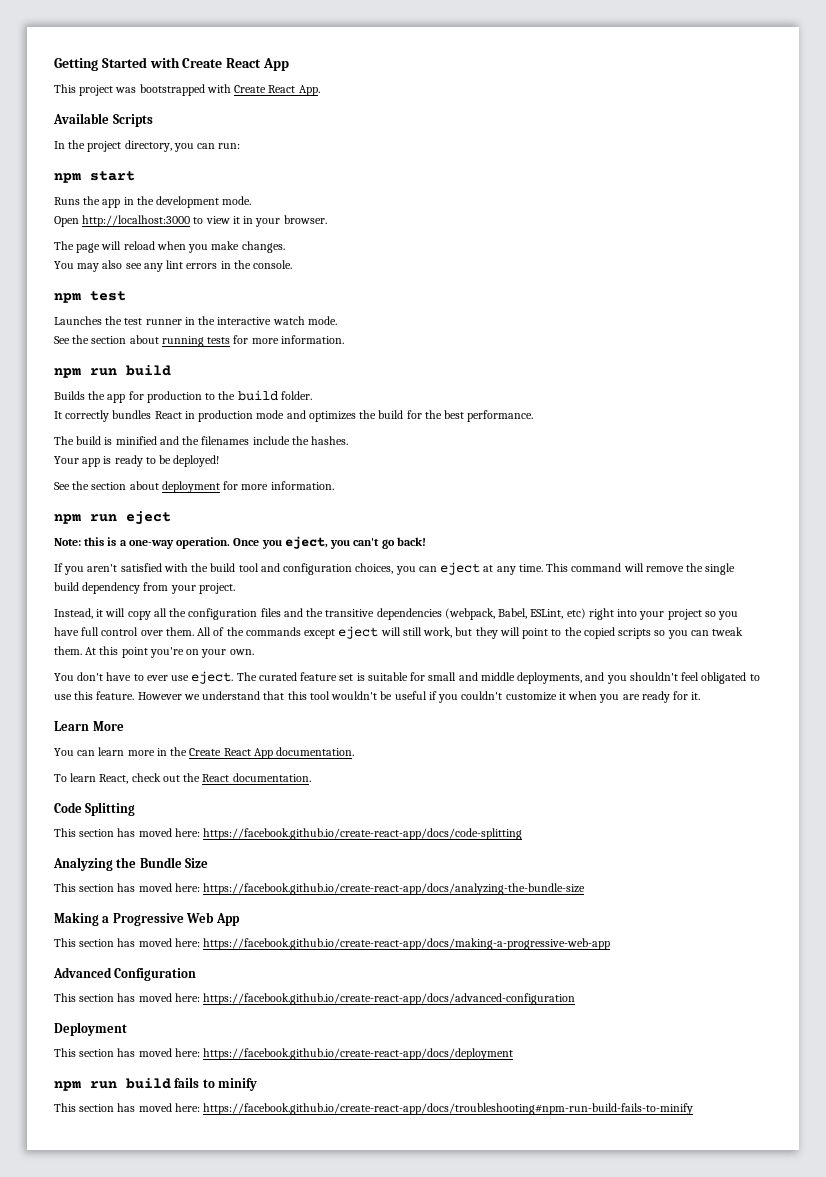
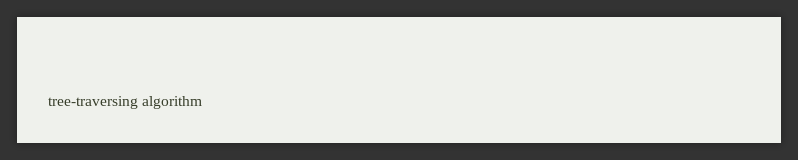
[54,57,289,71] [54,84,320,96] [53,113,153,127] [54,140,241,152] [54,171,135,183] [54,196,252,208] [54,215,327,227] [54,241,285,253] [54,260,293,272] [54,291,126,303] [54,316,337,325] [54,335,344,347] [54,365,171,378] [54,390,312,403] [54,410,534,422] [54,436,349,445] [54,455,220,467] [54,481,334,493] [54,511,171,525] [54,536,426,549] [54,562,736,575] [54,582,235,594] [54,608,739,620] [54,626,744,639] [54,646,254,658] [54,671,760,684] [54,691,701,703] [54,721,124,731] [54,747,355,759] [54,773,311,784] [54,802,136,816] [54,828,523,840] [53,857,209,871] [54,883,586,895] [54,912,240,926] [54,938,611,950] [53,967,197,981] [54,993,576,1005] [54,1022,127,1036] [54,1048,514,1060] [54,1077,258,1091] [54,1103,694,1115] Getting Started with Create React App // This project was bootstrapped with Create React App. // Available Scripts // In the project directory, you can run: // npm start // Runs the app in the development mode. // Open http://localhost:3000 to view it in your browser. // The page will reload when you make changes. // You may also see any lint errors in the console. // npm test // Launches the test runner in the interactive watch mode. // See the section about running tests for more information. // npm run build // Builds the app for production to the build folder. // It correctly bundles React in production mode and optimizes the build for the best performance. // The build is minified and the filenames include the hashes. // Your app is ready to be deployed! // See the section about deployment for more information. // npm run eject // Note: this is a one-way operation. Once you eject, you can't go back! // If you aren't satisfied with the build tool and configuration choices, you can eject at any time. This command will remove the single build dependency from your project. // Instead, it will copy all the configuration files and the transitive dependencies (webpack, Babel, ESLint, etc) right into your project so you have full control over them. All of the commands except eject will still work, but they will point to the copied scripts so you can tweak them. At this point you're on your own. // You don't have to ever use eject. The curated feature set is suitable for small and middle deployments, and you shouldn't feel obligated to use this feature. However we understand that this tool wouldn't be useful if you couldn't customize it when you are ready for it. // Learn More // You can learn more in the Create React App documentation. // To learn React, check out the React documentation. // Code Splitting // This section has moved here: https://facebook.github.io/create-react-app/docs/code-splitting // Analyzing the Bundle Size // This section has moved here: https://facebook.github.io/create-react-app/docs/analyzing-the-bundle-size // Making a Progressive Web App // This section has moved here: https://facebook.github.io/create-react-app/docs/making-a-progressive-web-app // Advanced Configuration // This section has moved here: https://facebook.github.io/create-react-app/docs/advanced-configuration // Deployment // This section has moved here: https://facebook.github.io/create-react-app/docs/deployment // npm run build fails to minify // This section has moved here: https://facebook.github.io/create-react-app/docs/troubleshooting#npm-run-build-fails-to-minify -> [48,96,203,109] tree-traversing algorithm

